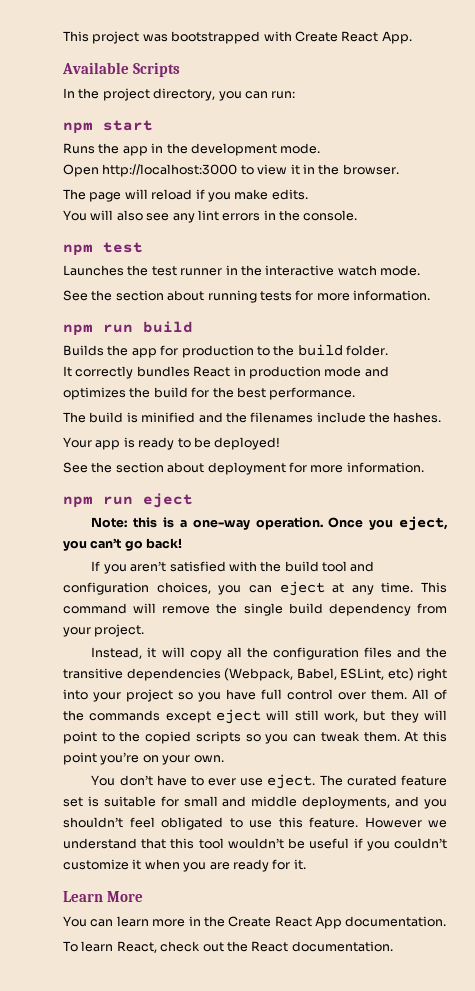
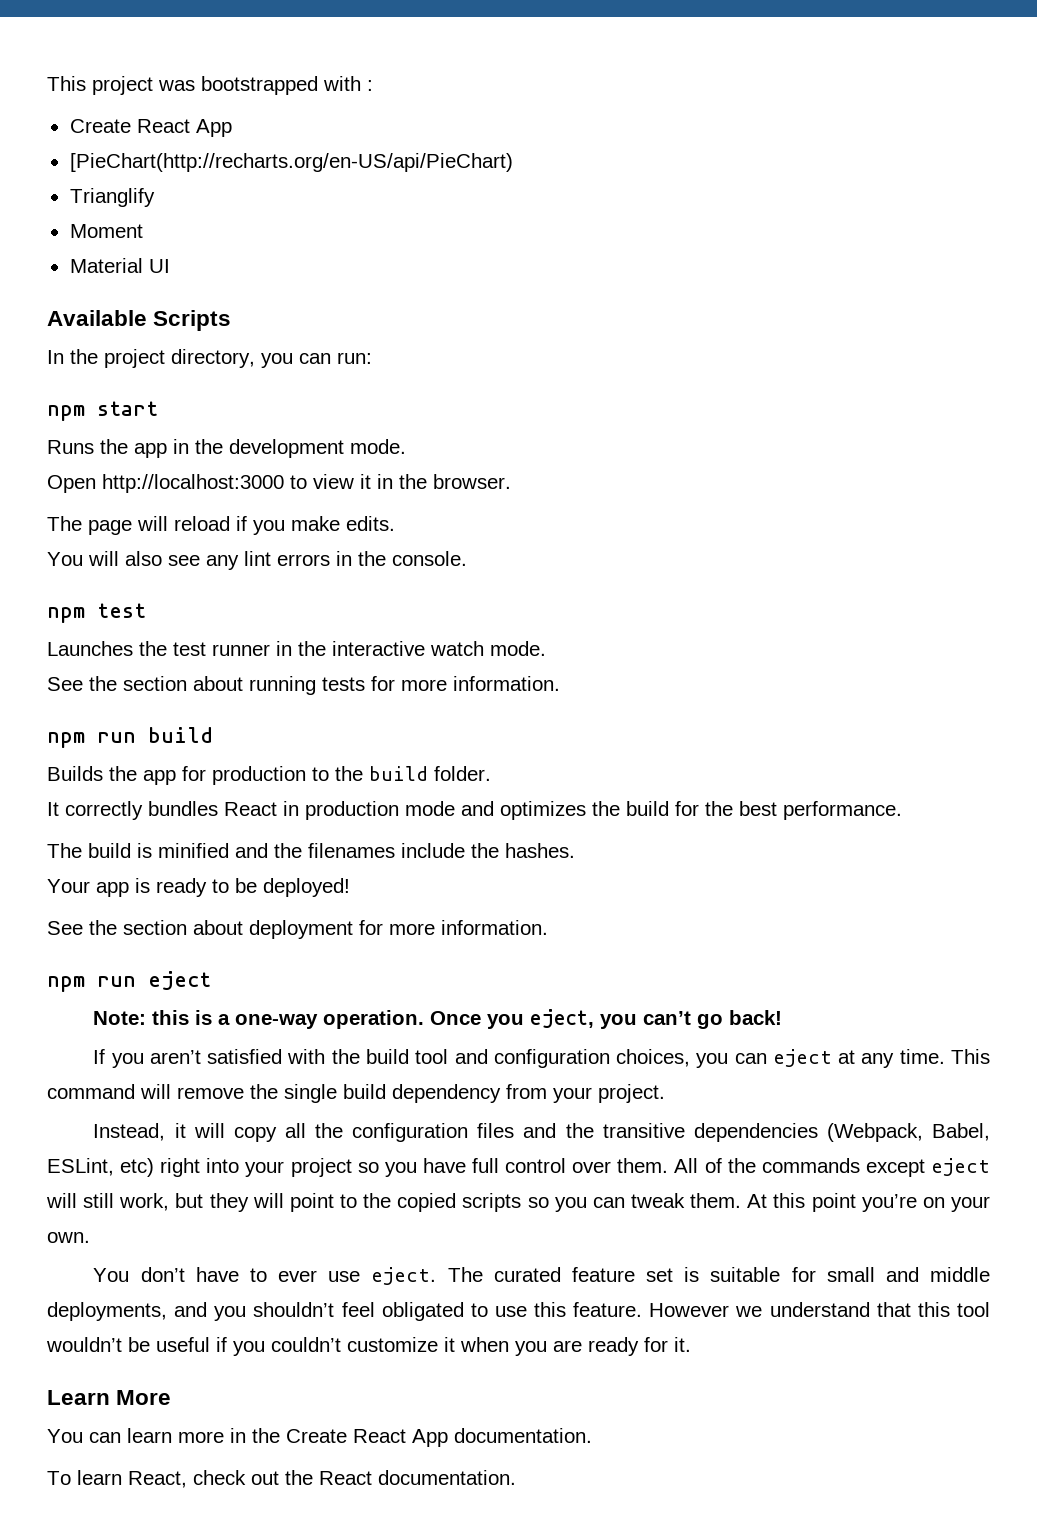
[294,31,412,44] Create React App. -> [367,80,373,91] [69,119,232,137] [69,153,513,172] [69,188,155,207] [69,224,143,238] [69,258,170,273] : // Create React App // [PieChart(http://recharts.org/en-US/api/PieChart) // Trianglify // Moment // Material UI

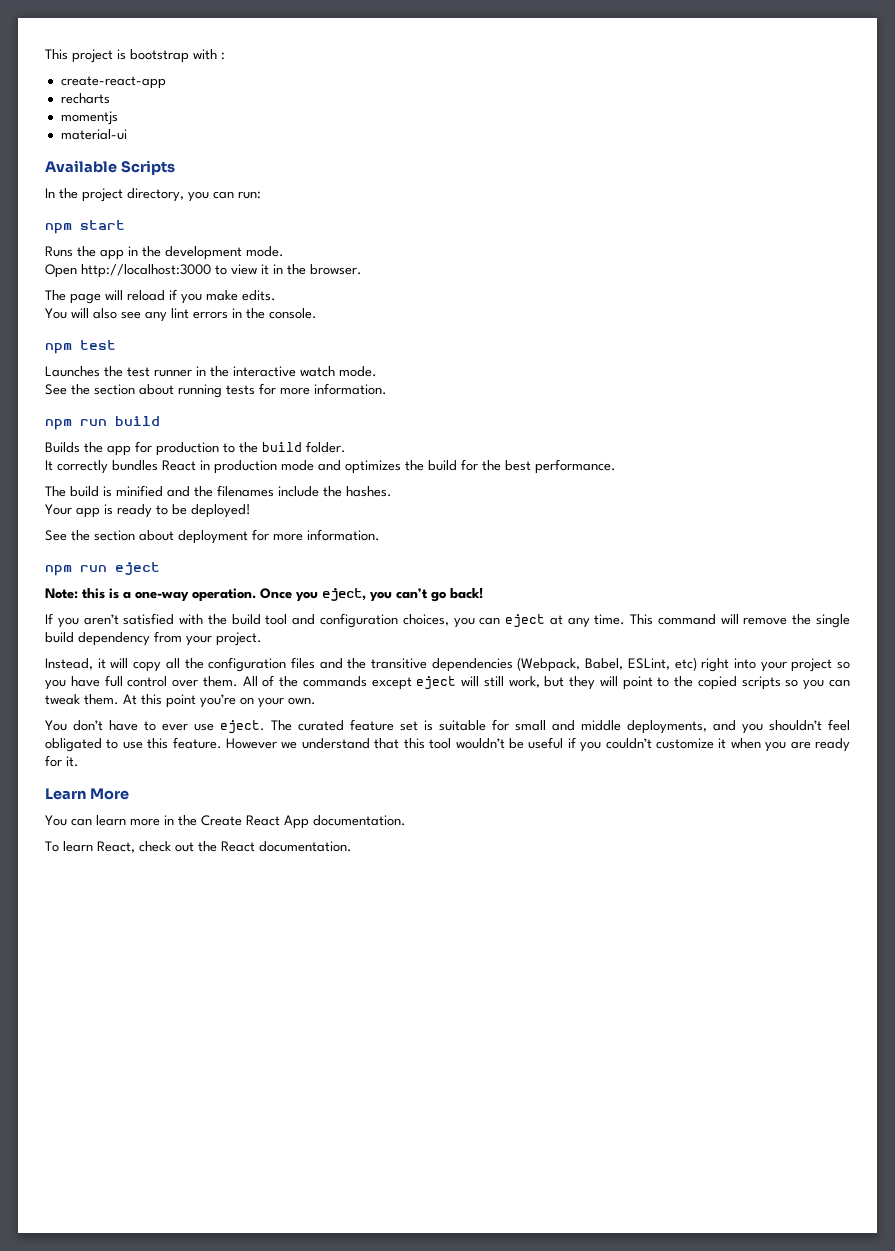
[158,76,318,95] was bootstrapped -> [117,49,189,63] is bootstrap
[69,119,232,137] [69,153,513,172] [69,188,155,207] [69,224,143,238] [69,258,170,273] Create React App // [PieChart(http://recharts.org/en-US/api/PieChart) // Trianglify // Moment // Material UI -> [60,76,166,89] [60,93,110,104] [60,111,118,125] [60,129,127,140] create-react-app // recharts // momentjs // material-ui

